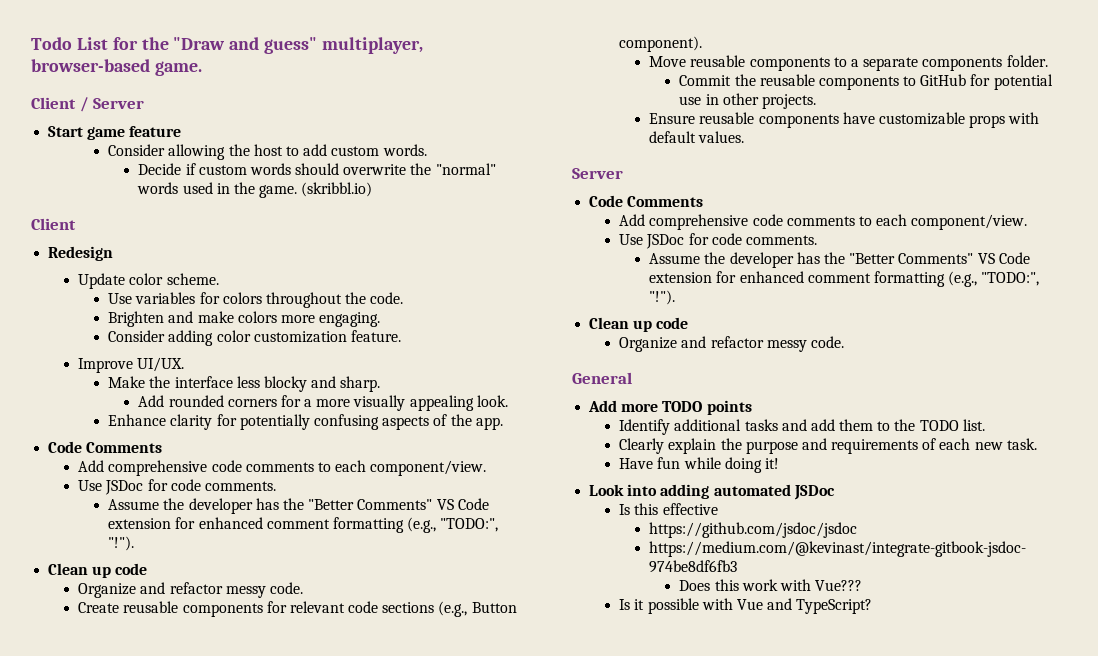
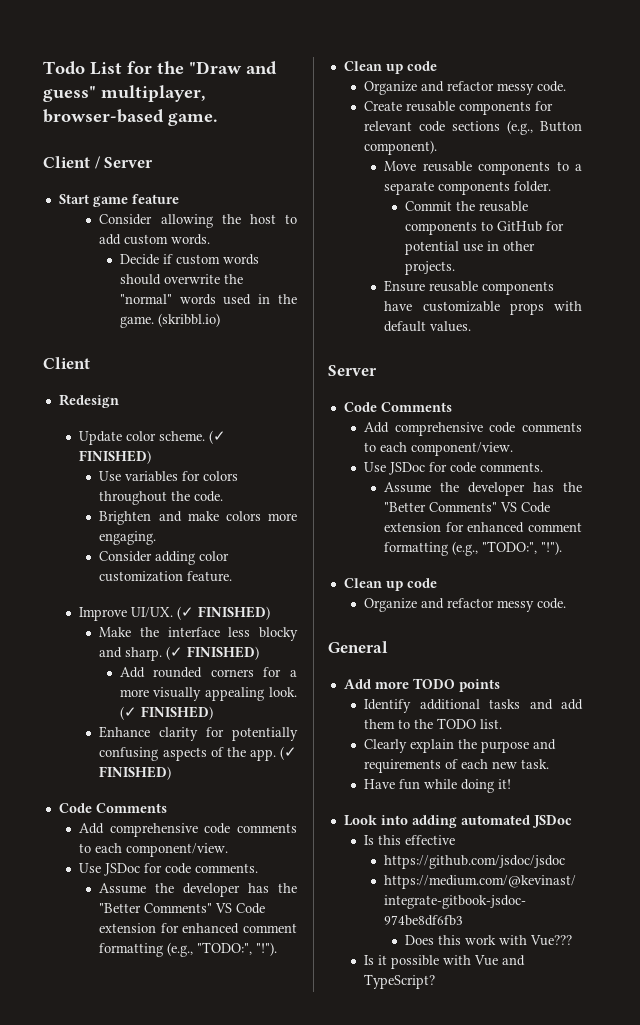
(219, 279) none -> [209,430,227,444] [79,450,152,464] (✓ FINISHED)
(185, 364) none -> [177,606,271,620] (✓ FINISHED)
(381, 384) none -> [166,646,260,660] (✓ FINISHED)
(508, 401) none -> [119,706,213,720] (✓ FINISHED)
(503, 423) none -> [280,746,298,760] [99,766,172,780] (✓ FINISHED)

